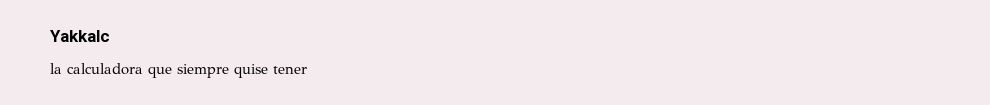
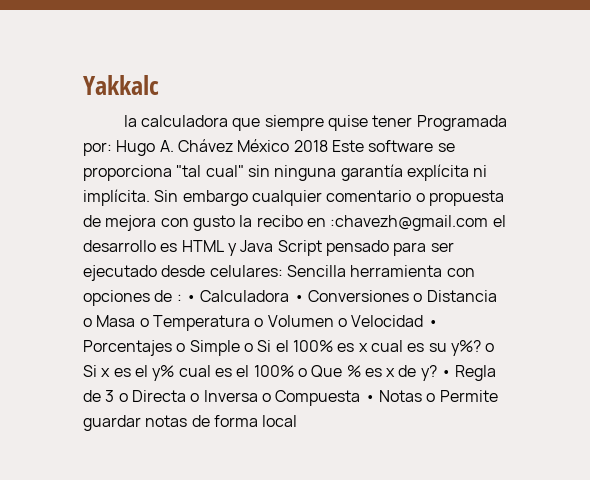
(307, 70) none -> [416,115,507,131] [83,139,455,156] [83,164,488,181] [83,189,504,206] [83,215,506,231] [83,240,454,256] [83,265,475,281] [83,290,497,306] [83,315,438,331] [83,340,495,356] [83,365,497,381] [83,390,498,406] [83,415,298,431] Programada por: Hugo A. Chávez México 2018 Este software se proporciona "tal cual" sin ninguna garantía explícita ni implícita. Sin embargo cualquier comentario o propuesta de mejora con gusto la recibo en :chavezh@gmail.com el desarrollo es HTML y Java Script pensado para ser ejecutado desde celulares: Sencilla herramienta con opciones de : • Calculadora • Conversiones o Distancia o Masa o Temperatura o Volumen o Velocidad • Porcentajes o Simple o Si el 100% es x cual es su y%? o Si x es el y% cual es el 100% o Que % es x de y? • Regla de 3 o Directa o Inversa o Compuesta • Notas o Permite guardar notas de forma local

